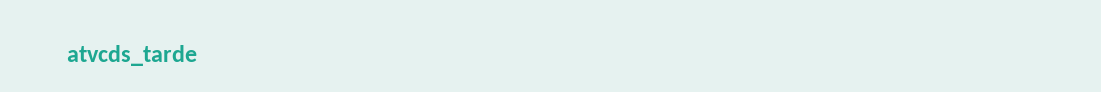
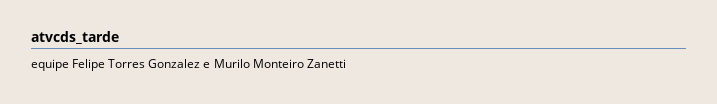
(197, 55) none -> [31,59,346,71] // equipe Felipe Torres Gonzalez e Murilo Monteiro Zanetti

